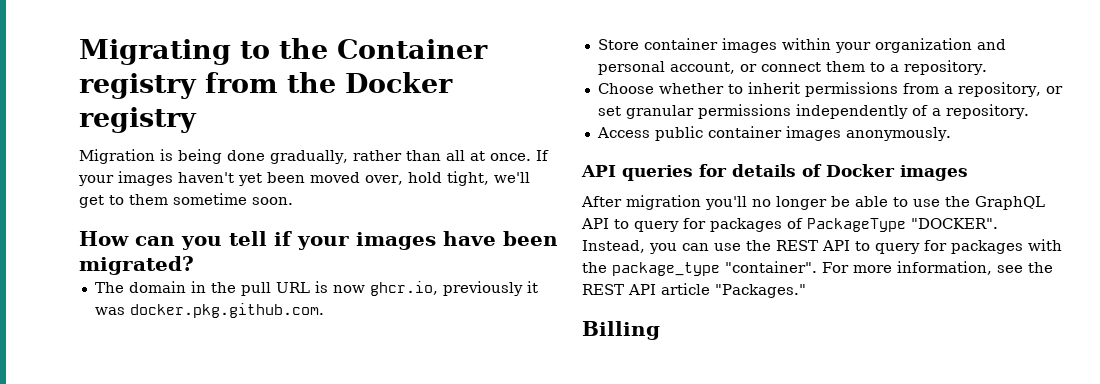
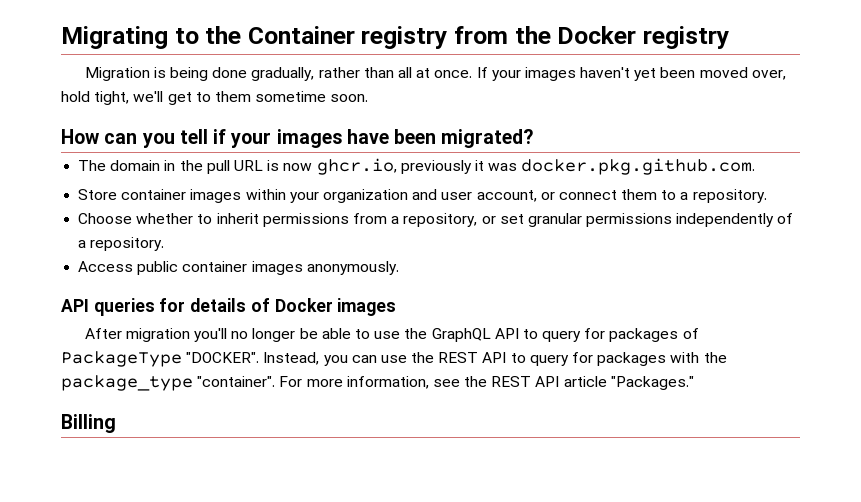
[597,61,665,75] personal -> [441,192,473,200] user

